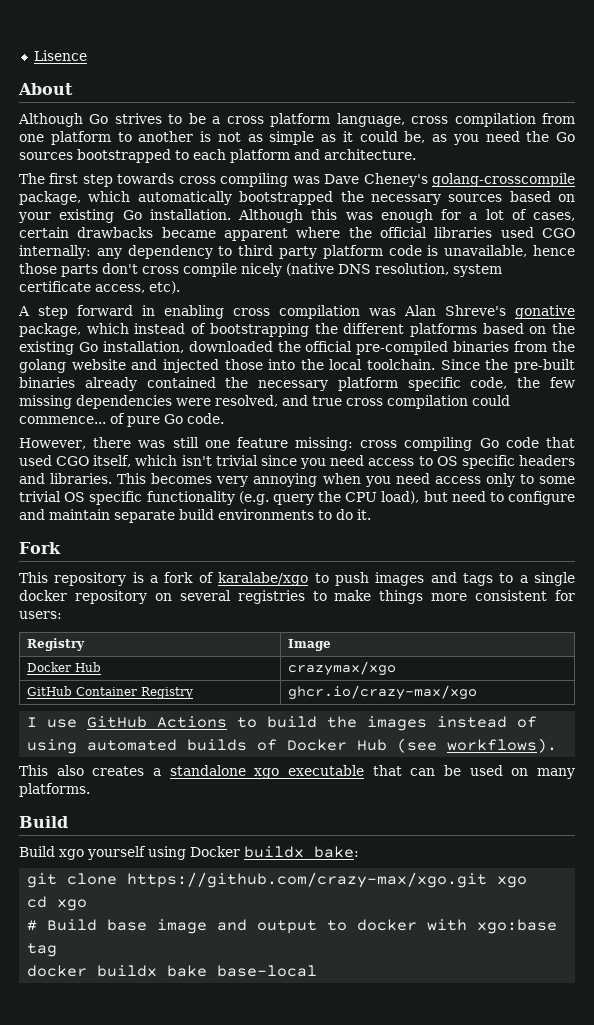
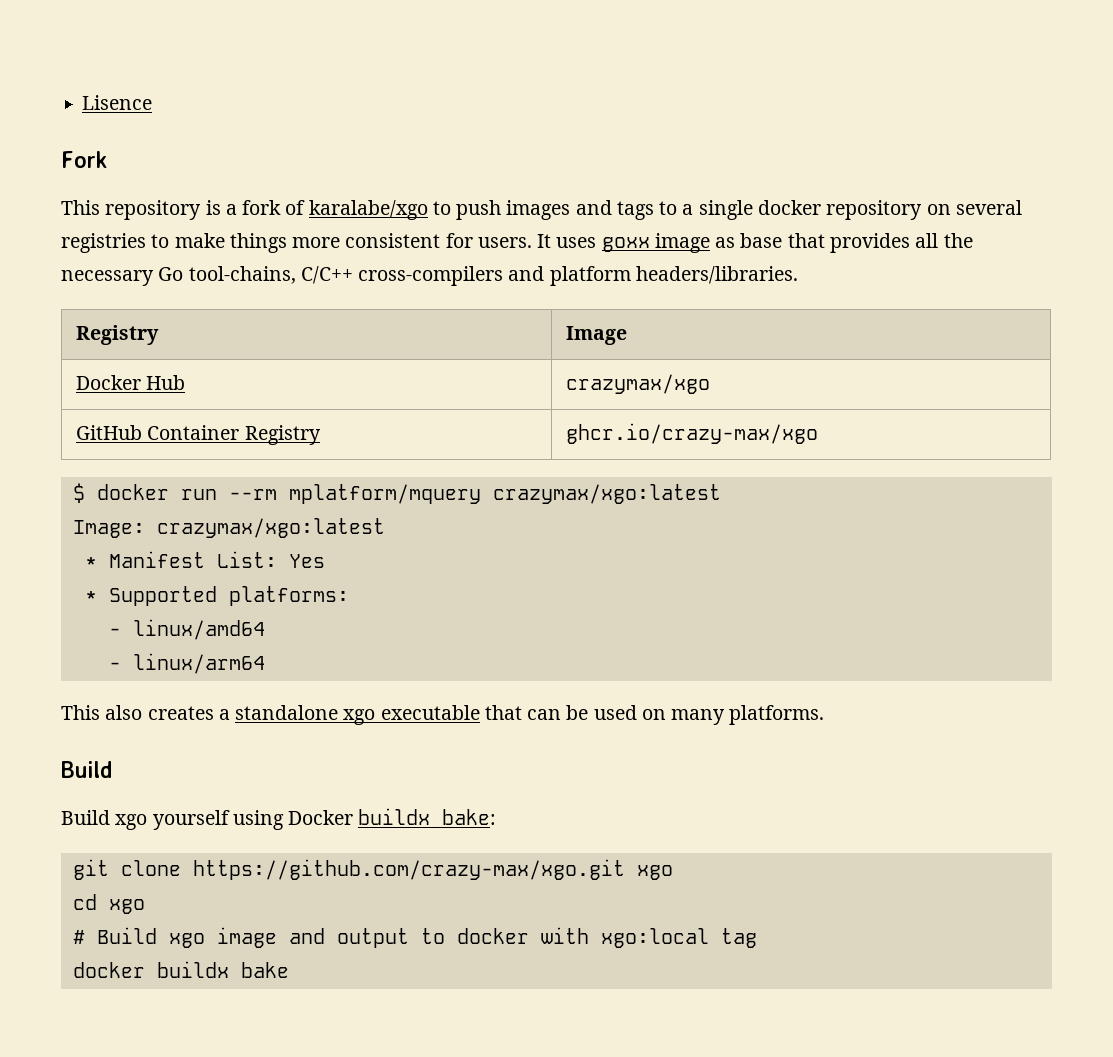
[18,83,73,95] [18,113,575,127] [19,131,575,145] [19,149,416,163] [19,173,575,187] [19,191,575,205] [18,209,575,223] [19,227,575,241] [19,245,575,259] [19,263,502,277] [19,281,180,294] [18,305,575,319] [19,323,575,337] [19,341,576,355] [19,359,575,373] [19,377,575,391] [19,395,510,409] [19,413,224,427] [19,437,575,451] [19,455,575,469] [19,473,575,487] [19,491,576,505] [19,509,371,523] // About // Although Go strives to be a cross platform language, cross compilation from one platform to another is not as simple as it could be, as you need the Go sources bootstrapped to each platform and architecture. // The first step towards cross compiling was Dave Cheney's golang-crosscompile package, which automatically bootstrapped the necessary sources based on your existing Go installation. Although this was enough for a lot of cases, certain drawbacks became apparent where the official libraries used CGO internally: any dependency to third party platform code is unavailable, hence those parts don't cross compile nicely (native DNS resolution, system certificate access, etc). // A step forward in enabling cross compilation was Alan Shreve's gonative package, which instead of bootstrapping the different platforms based on the existing Go installation, downloaded the official pre-compiled binaries from the golang website and injected those into the local toolchain. Since the pre-built binaries already contained the necessary platform specific code, the few missing dependencies were resolved, and true cross compilation could commence... of pure Go code. // However, there was still one feature missing: cross compiling Go code that used CGO itself, which isn't trivial since you need access to OS specific headers and libraries. This becomes very annoying when you need access only to some trivial OS specific functionality (e.g. query the CPU load), but need to configure and maintain separate build environments to do it. -> (153, 102) none
[19,611,62,619] users: -> [477,233,973,253] [61,266,798,286] users. It uses goxx image as base that provides all the necessary Go tool-chains, C/C++ cross-compilers and platform headers/libraries.
[27,716,538,731] [27,738,558,754] I use GitHub Actions to build the images instead of using automated builds of Docker Hub (see workflows). -> [72,483,721,504] [72,518,385,538] [84,551,325,568] [84,586,349,606] [108,619,265,640] [108,653,265,674] $ docker run --rm mplatform/mquery crazymax/xgo:latest // Image: crazymax/xgo:latest // * Manifest List: Yes // * Supported platforms: // - linux/amd64 // - linux/arm64
[107,919,148,931] base -> [168,933,205,948] xgo
[477,919,558,934] xgo:base -> [600,928,709,948] xgo:local
[217,965,318,977] base-local -> (289, 970) none

